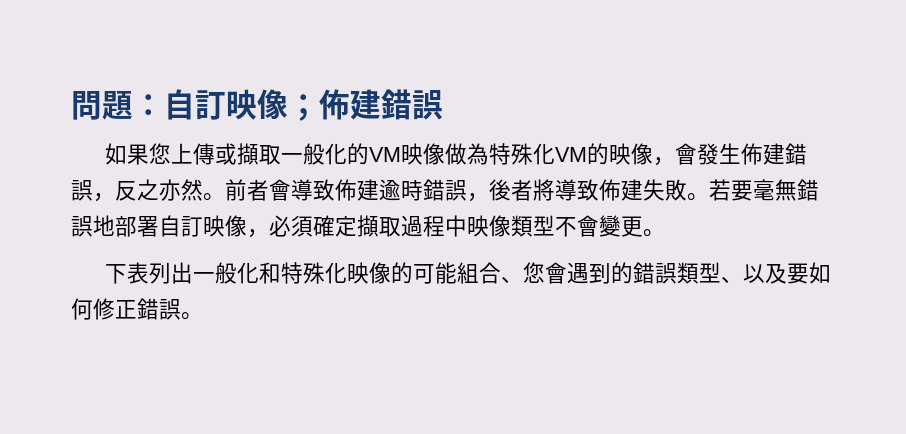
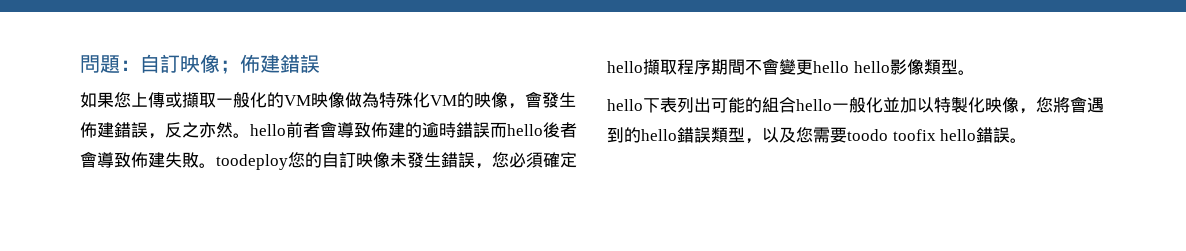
(225, 197) none -> [250,124,286,136] hello
(379, 190) none -> [405,122,422,138] 的
[467,179,555,202] ，後者將 -> [490,122,577,138] [80,151,97,168] 而hello後者會
[709,179,819,201] [71,215,643,238] 若要毫無錯誤地部署自訂映像，必須確定擷取過程中映像類型不會變更 -> [216,152,577,170] [607,58,958,75] toodeploy您的自訂映像未發生錯誤，您必須確定hello擷取程序期間不會變更hello hello影像類型
(665, 233) none -> [607,99,643,111] hello
[193,262,546,284] 一般化和特殊化映像的可能組合、您 -> [711,97,1070,114] 可能的組合hello一般化並加以特製化映像，您將
(634, 273) none -> [641,129,677,141] hello
[721,262,832,284] [71,298,137,320] 、以及要如何修正 -> [745,127,977,144] ，以及您需要toodo toofix hello

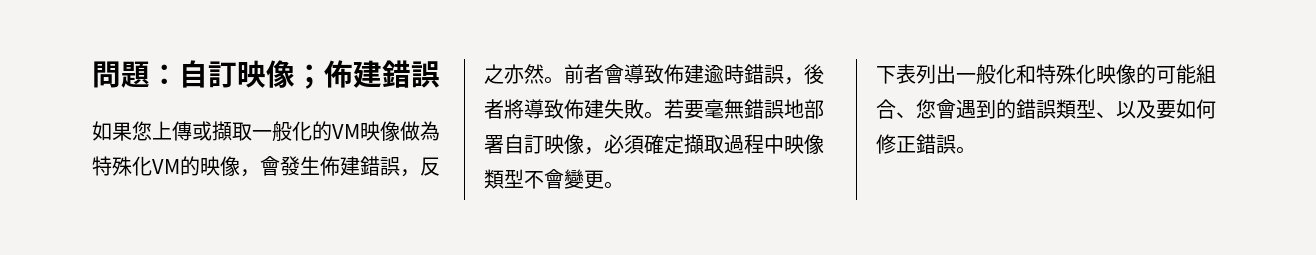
[250,124,286,136] hello -> (564, 80) none
[405,122,422,138] 的 -> (704, 74) none
[490,122,577,138] [80,151,97,168] 而hello後者會 -> [784,64,824,85] [484,99,524,119] ，後者將
[216,152,577,170] [607,58,958,75] toodeploy您的自訂映像未發生錯誤，您必須確定hello擷取程序期間不會變更hello hello影像類型 -> [664,99,824,119] [484,134,824,155] [484,169,604,189] 若要毫無錯誤地部署自訂映像，必須確定擷取過程中映像類型不會變更
[607,99,643,111] hello -> (624, 185) none
[711,97,1070,114] 可能的組合hello一般化並加以特製化映像，您將 -> [956,64,1216,84] [876,99,936,119] 一般化和特殊化映像的可能組合、您
[641,129,677,141] hello -> (1016, 109) none
[745,127,977,144] ，以及您需要toodo toofix hello -> [1096,99,1216,119] [876,134,916,154] 、以及要如何修正

